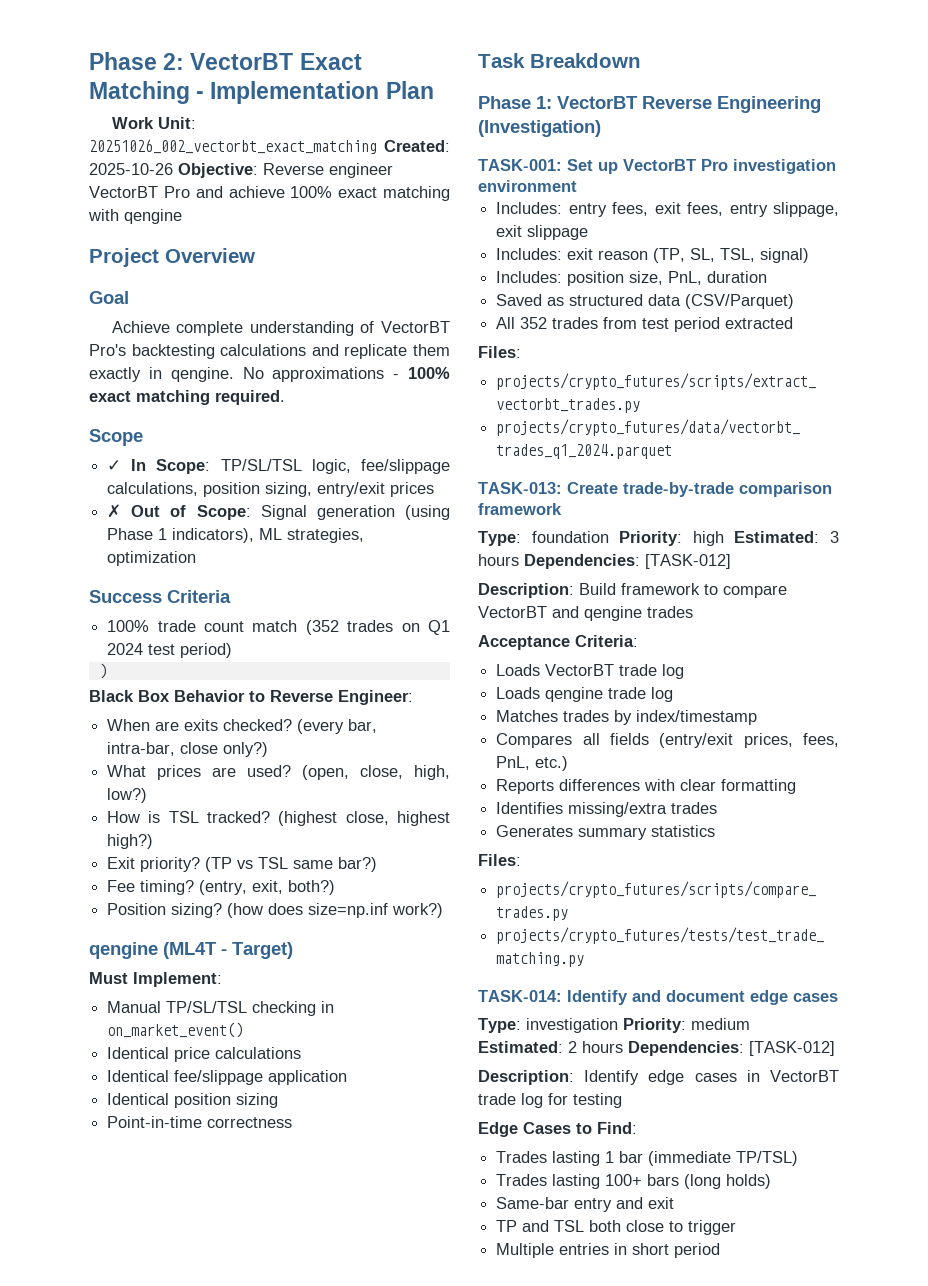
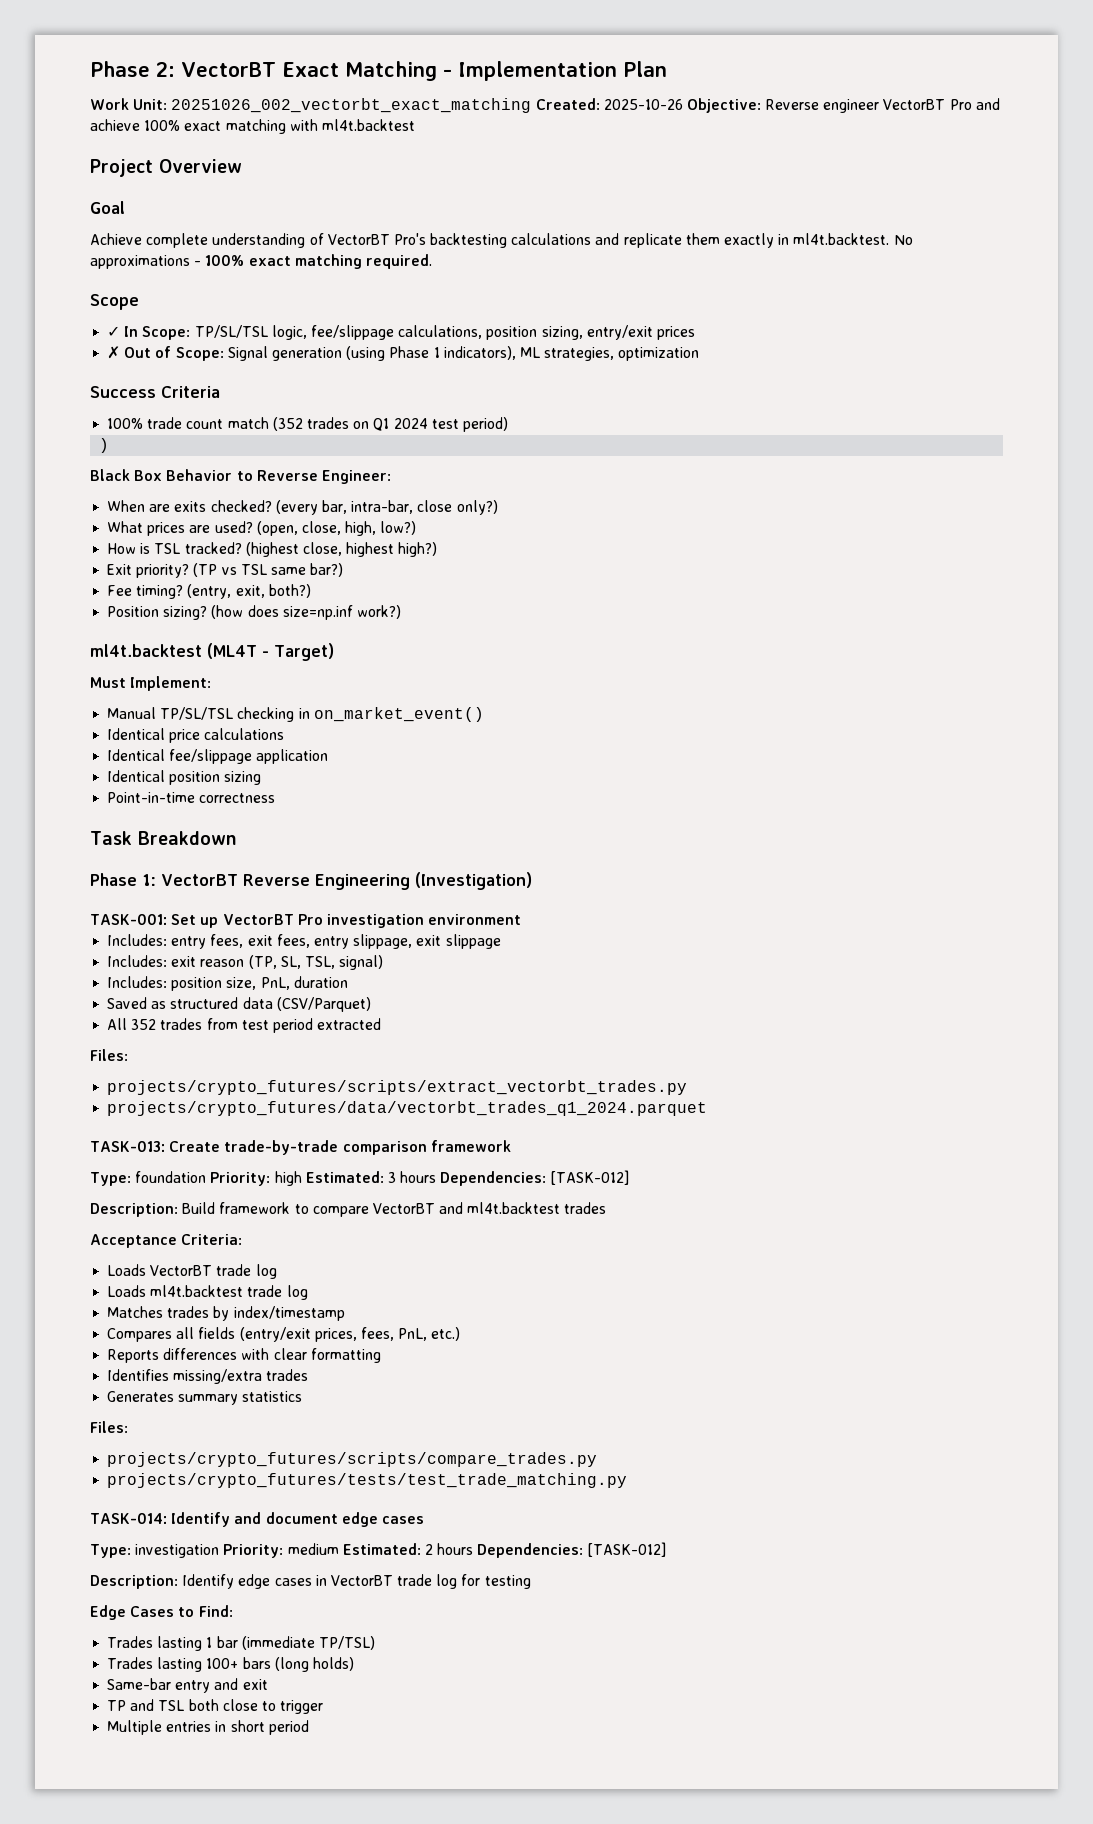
[124,209,182,224] qengine -> [321,119,415,131] ml4t.backtest
[170,367,234,382] qengine. -> [793,233,890,245] ml4t.backtest.
[89,942,158,959] qengine -> [90,644,202,657] ml4t.backtest
[584,606,642,621] qengine -> [467,1202,561,1214] ml4t.backtest
[545,687,604,702] qengine -> [150,1285,244,1297] ml4t.backtest

